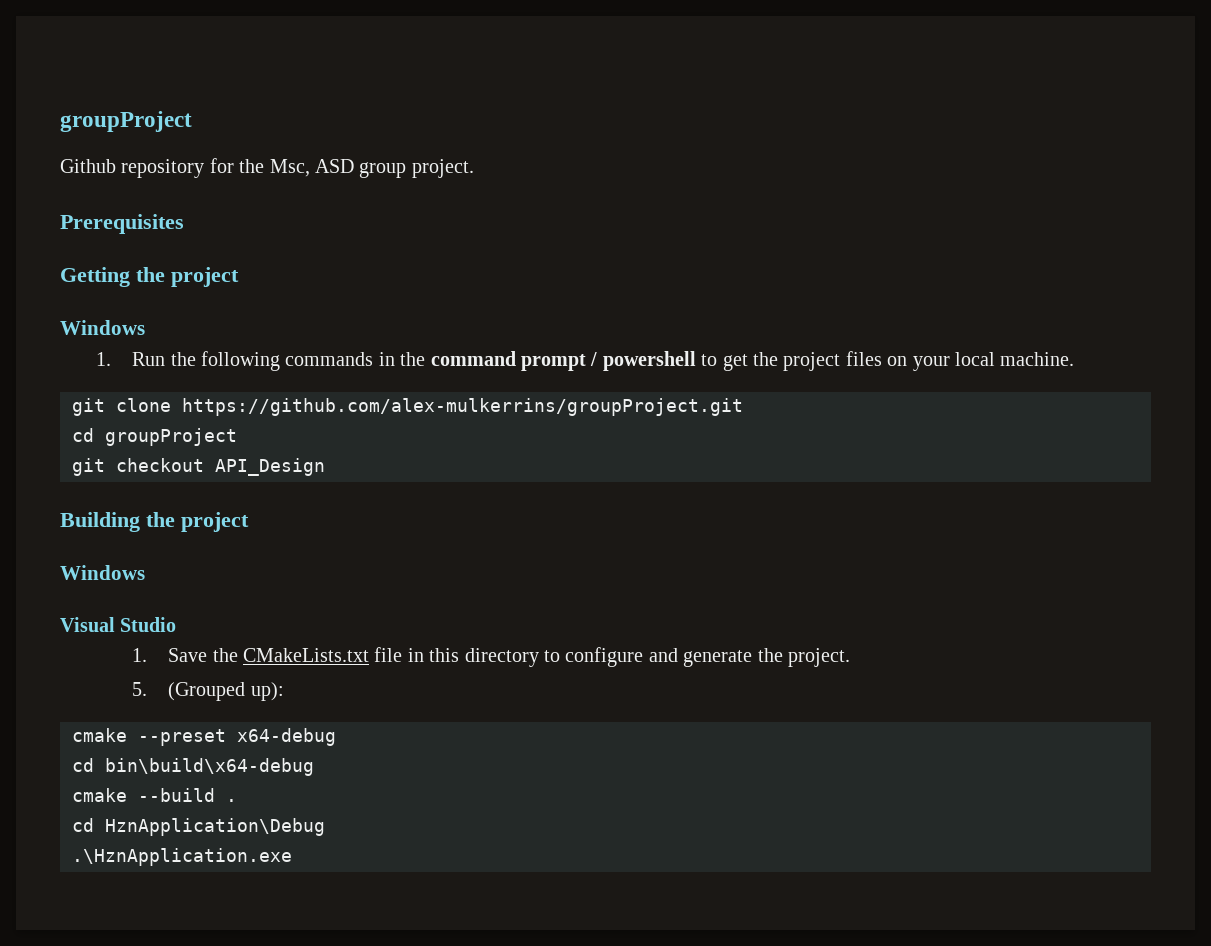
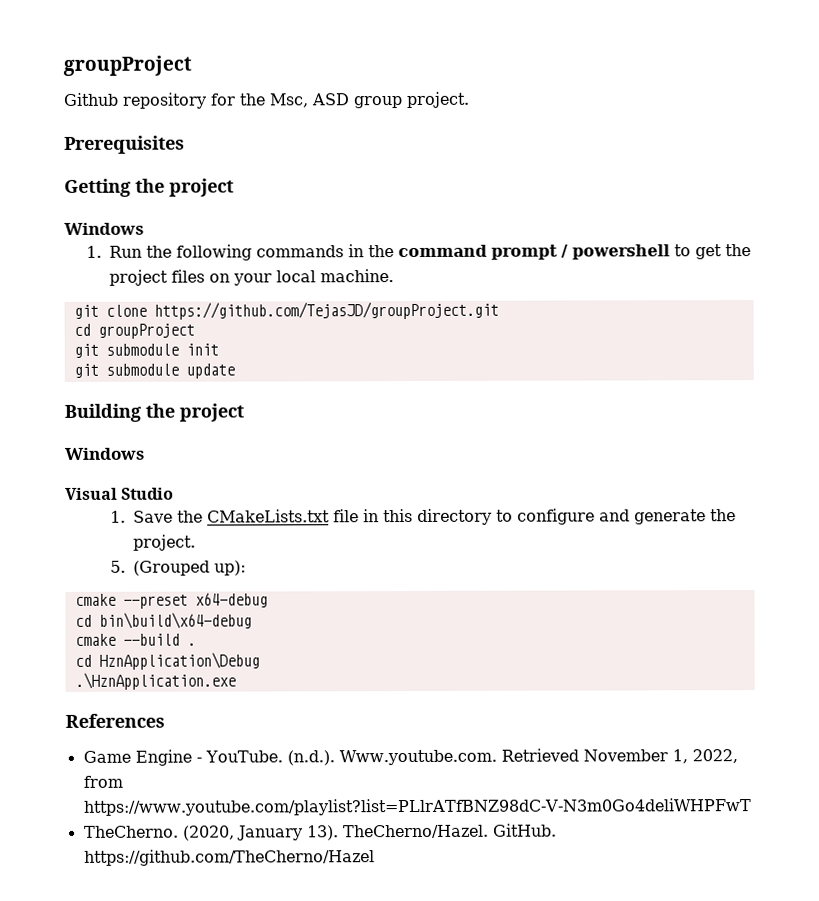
[182,398,743,416] https://github.com/alex-mulkerrins/groupProject.git -> [153,301,499,320] https://github.com/TejasJD/groupProject.git
[116,458,325,476] checkout API_Design -> [105,343,219,356] [73,363,235,379] submodule init // git submodule update
(292, 857) none -> [65,713,165,728] [82,748,738,766] [82,775,123,788] [82,798,752,816] [83,823,557,841] [83,849,375,866] // References // Game Engine - YouTube. (n.d.). Www.youtube.com. Retrieved November 1, 2022, from https://www.youtube.com/playlist?list=PLlrATfBNZ98dC-V-N3m0Go4deliWHPFwT // TheCherno. (2020, January 13). TheCherno/Hazel. GitHub. https://github.com/TheCherno/Hazel

